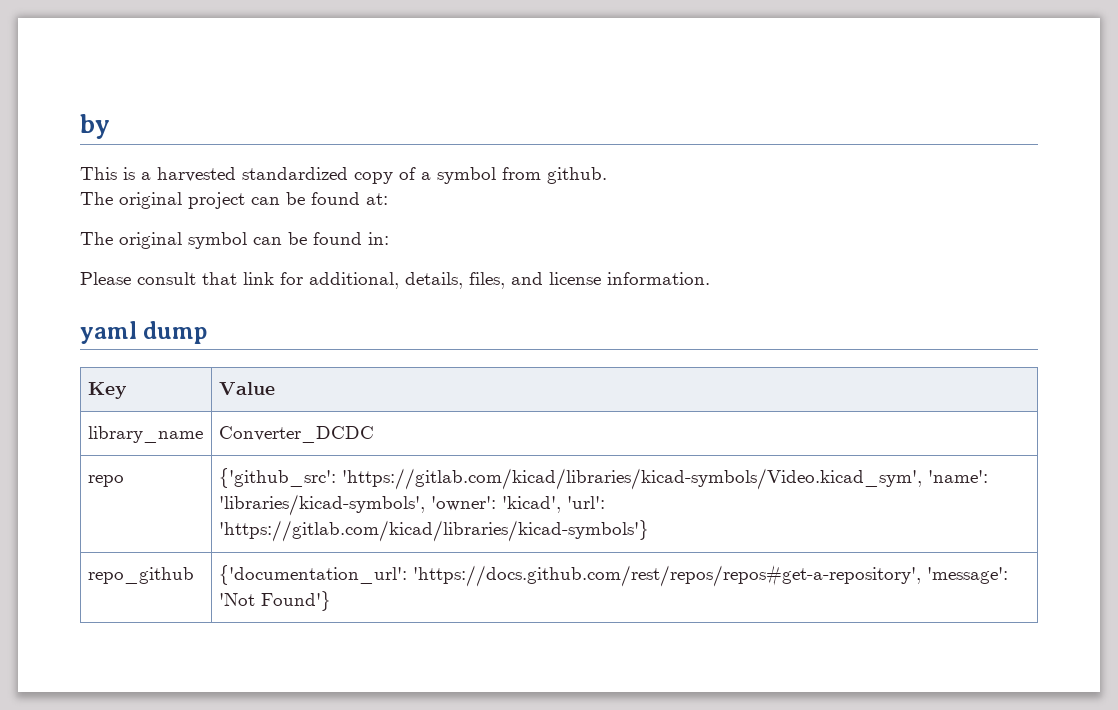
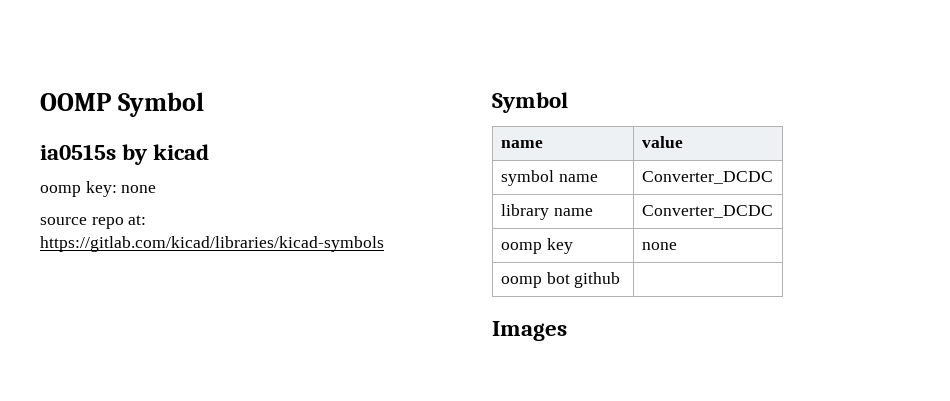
[80,114,110,139] [80,167,607,184] [80,192,388,209] [80,232,389,249] [80,272,710,289] [80,321,208,344] [87,382,127,399] [218,382,275,395] [87,426,203,443] [218,426,374,443] [87,475,124,487] [218,468,988,490] [218,494,605,516] [218,520,649,542] [87,567,194,584] [218,565,1008,587] [218,591,331,611] by // This is a harvested standardized copy of a symbol from github. // The original project can be found at: // The original symbol can be found in: // Please consult that link for additional, details, files, and license information. // yaml dump // Key | Value // library_name | Converter_DCDC // repo | {'github_src': 'https://gitlab.com/kicad/libraries/kicad-symbols/Video.kicad_sym', 'name': 'libraries/kicad-symbols', 'owner': 'kicad', 'url': 'https://gitlab.com/kicad/libraries/kicad-symbols'} // repo_github | {'documentation_url': 'https://docs.github.com/rest/repos/repos#get-a-repository', 'message': 'Not Found'} -> [40,92,205,117] [40,144,210,165] [40,181,157,197] [40,215,147,229] [40,236,384,252] [492,92,568,113] [500,140,543,148] [641,136,683,148] [500,170,598,186] [641,171,773,184] [500,204,593,220] [641,205,773,218] [500,238,573,254] [641,242,677,250] [500,272,621,288] [492,321,567,341] OOMP Symbol // ia0515s by kicad // oomp key: none // source repo at: https://gitlab.com/kicad/libraries/kicad-symbols // Symbol // name | value // symbol name | Converter_DCDC // library name | Converter_DCDC // oomp key | none // oomp bot github | // Images

